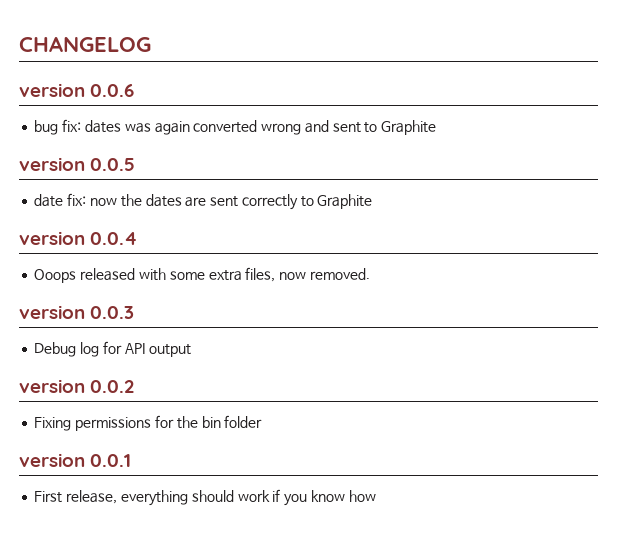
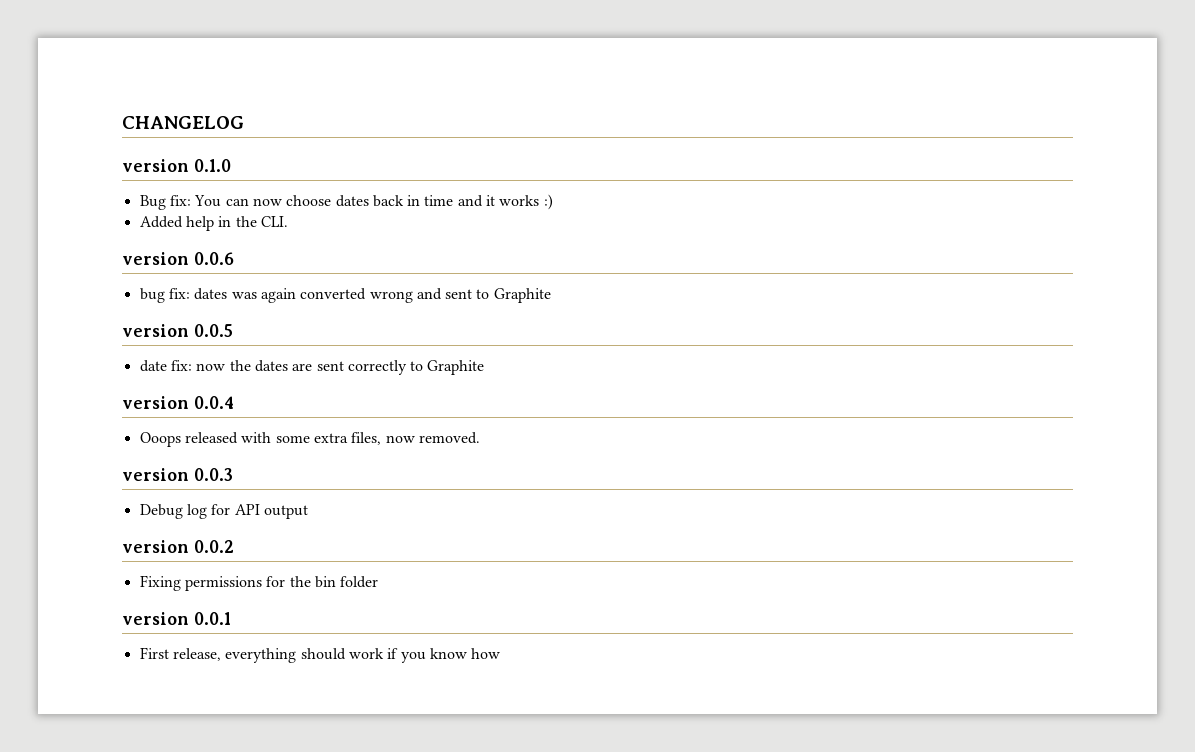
(151, 44) none -> [122,159,231,172] [139,194,553,210] [139,216,288,231] // version 0.1.0 // Bug fix: You can now choose dates back in time and it works :) // Added help in the CLI.

